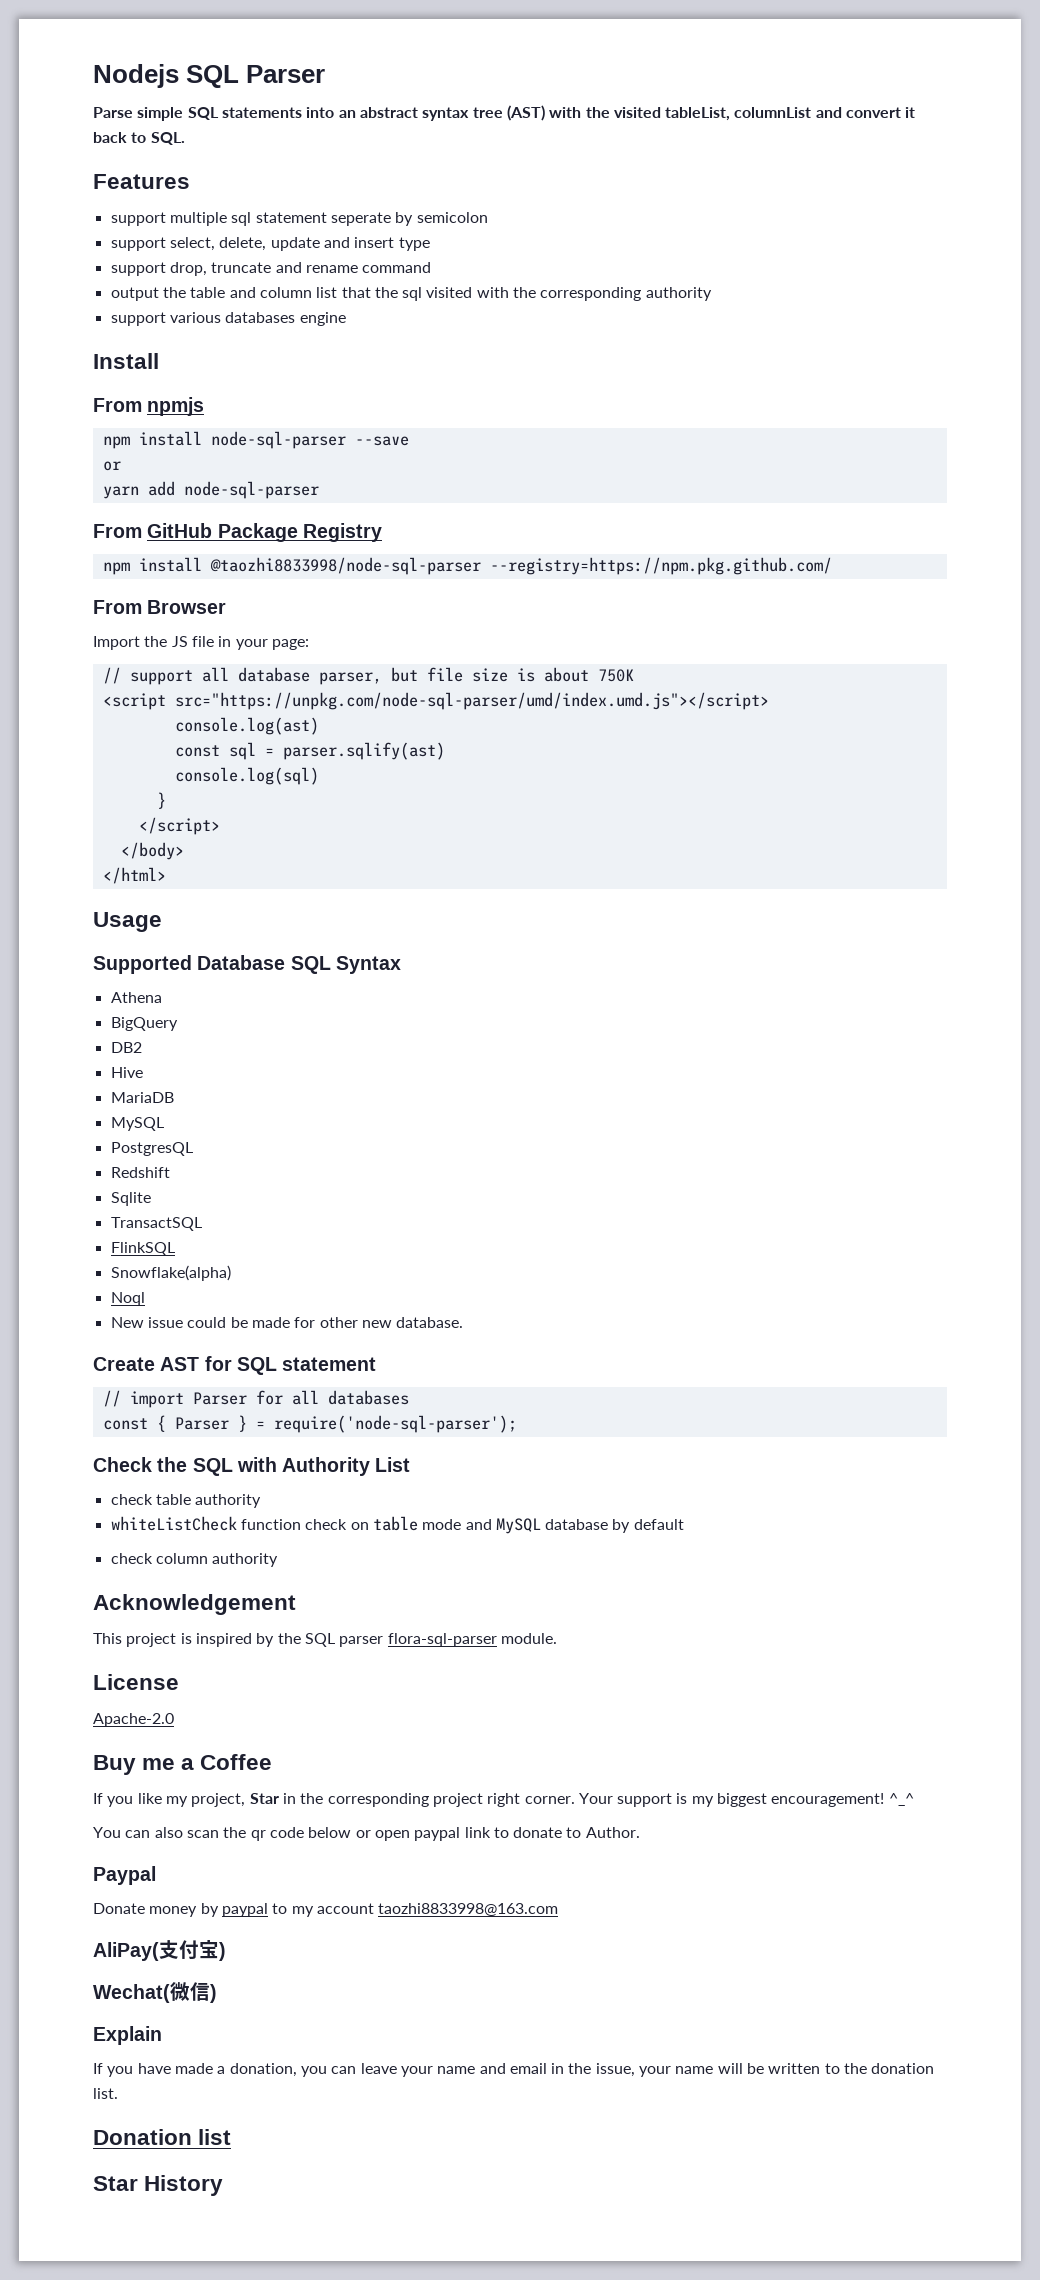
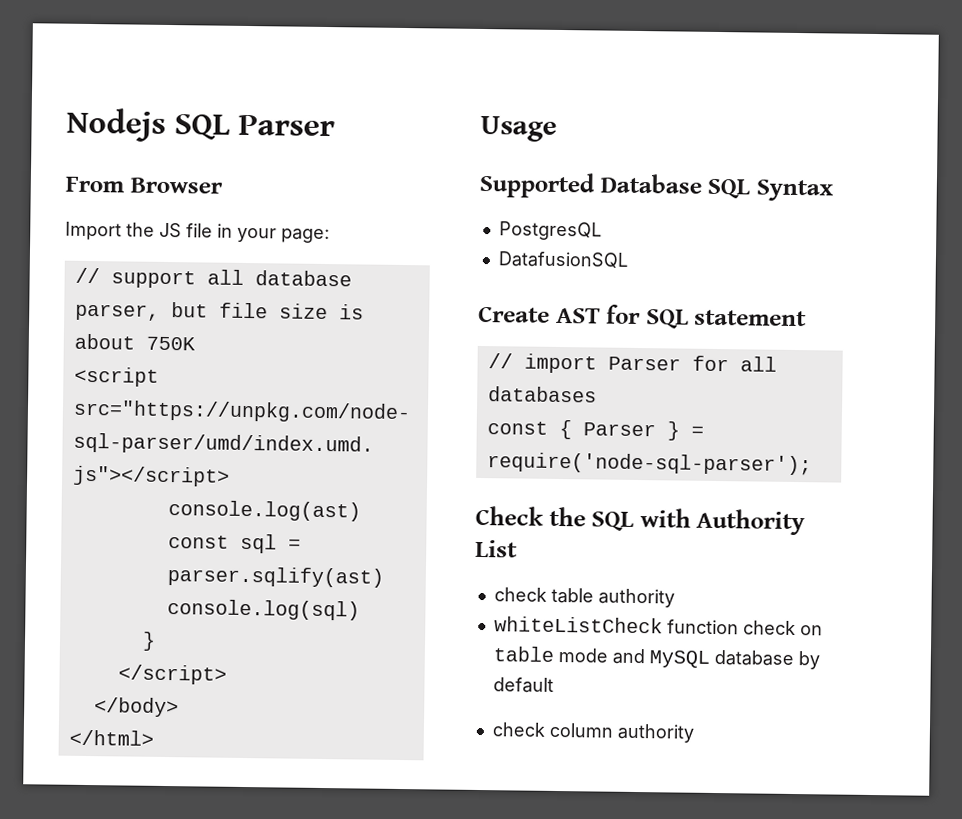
[93,105,916,121] [93,132,185,145] [93,174,190,189] [110,212,488,226] [110,237,430,251] [110,262,432,276] [110,287,712,301] [110,312,346,326] [93,353,159,369] [93,397,205,416] [102,431,409,449] [102,461,121,471] [102,481,319,499] [93,523,382,542] [102,557,832,575] // Parse simple SQL statements into an abstract syntax tree (AST) with the visited tableList, columnList and convert it back to SQL. // Features // support multiple sql statement seperate by semicolon // support select, delete, update and insert type // support drop, truncate and rename command // output the table and column list that the sql visited with the corresponding authority // support various databases engine // Install // From npmjs // npm install node-sql-parser --save // or // yarn add node-sql-parser // From GitHub Package Registry // npm install @taozhi8833998/node-sql-parser --registry=https://npm.pkg.github.com/ -> (335, 125) none
[110,992,162,1003] [110,1017,178,1031] [110,1042,142,1053] [110,1067,143,1078] [110,1092,174,1103] [110,1117,164,1131] [110,1142,193,1156] [110,1167,170,1178] [110,1192,151,1206] [110,1217,202,1231] [110,1242,175,1256] [110,1265,231,1281] [110,1292,145,1306] [110,1317,464,1328] Athena // BigQuery // DB2 // Hive // MariaDB // MySQL // PostgresQL // Redshift // Sqlite // TransactSQL // FlinkSQL // Snowflake(alpha) // Noql // New issue could be made for other new database. -> [498,221,602,241] [497,251,629,269] PostgresQL // DatafusionSQL
[93,1594,296,1615] [93,1633,557,1647] [93,1674,179,1690] [93,1713,174,1727] [93,1754,273,1775] [93,1793,914,1807] [93,1827,640,1841] [93,1866,156,1885] [93,1903,559,1917] [93,1940,226,1961] [93,1982,217,2003] [93,2026,162,2045] [93,2063,935,2077] [93,2088,118,2099] [93,2129,232,2145] [93,2175,224,2196] // Acknowledgement // This project is inspired by the SQL parser flora-sql-parser module. // License // Apache-2.0 // Buy me a Coffee // If you like my project, Star in the corresponding project right corner. Your support is my biggest encouragement! ^_^ // You can also scan the qr code below or open paypal link to donate to Author. // Paypal // Donate money by paypal to my account taozhi8833998@163.com // AliPay(支付宝) // Wechat(微信) // Explain // If you have made a donation, you can leave your name and email in the issue, your name will be written to the donation list. // Donation list // Star History -> (695, 733) none

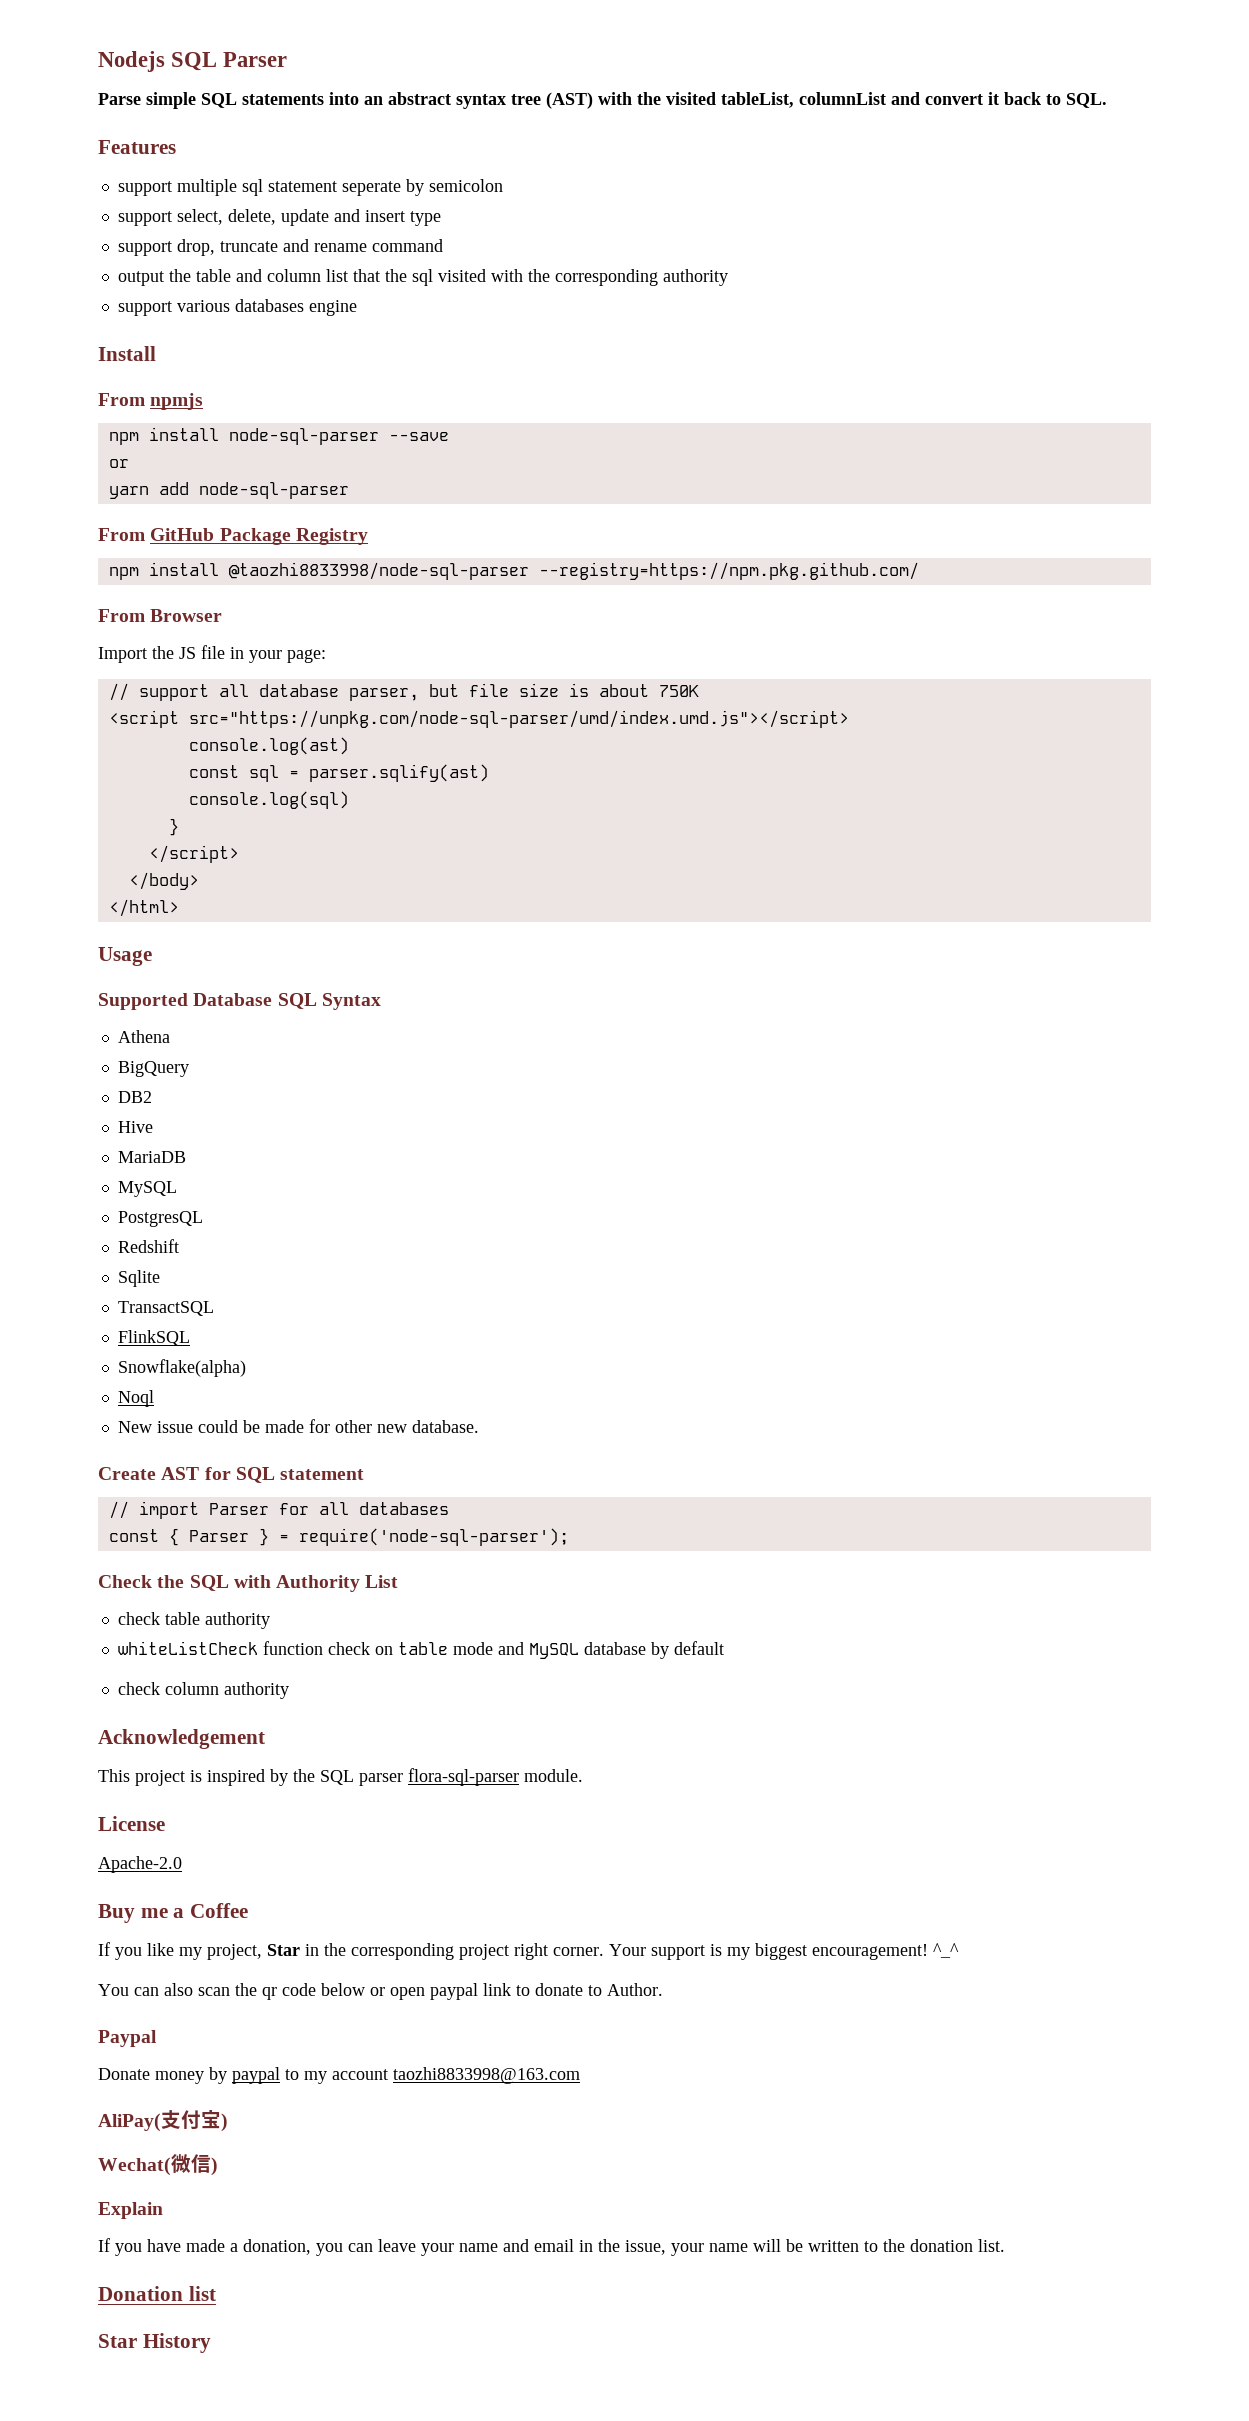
(335, 125) none -> [98,92,1107,109] [98,140,176,154] [117,179,503,196] [117,209,441,226] [117,239,443,256] [117,269,728,286] [117,299,357,316] [98,346,156,361] [98,393,204,410] [108,427,449,445] [108,459,129,468] [108,482,349,499] [98,528,368,545] [108,562,919,580] // Parse simple SQL statements into an abstract syntax tree (AST) with the visited tableList, columnList and convert it back to SQL. // Features // support multiple sql statement seperate by semicolon // support select, delete, update and insert type // support drop, truncate and rename command // output the table and column list that the sql visited with the corresponding authority // support various databases engine // Install // From npmjs // npm install node-sql-parser --save // or // yarn add node-sql-parser // From GitHub Package Registry // npm install @taozhi8833998/node-sql-parser --registry=https://npm.pkg.github.com/
[498,221,602,241] [497,251,629,269] PostgresQL // DatafusionSQL -> [117,1030,170,1043] [117,1061,189,1077] [117,1091,152,1103] [117,1121,153,1133] [117,1151,186,1163] [117,1181,177,1197] [117,1211,203,1227] [117,1239,179,1253] [117,1270,160,1287] [117,1301,214,1316] [117,1330,190,1346] [117,1359,246,1377] [117,1390,154,1407] [117,1419,479,1433] Athena // BigQuery // DB2 // Hive // MariaDB // MySQL // PostgresQL // Redshift // Sqlite // TransactSQL // FlinkSQL // Snowflake(alpha) // Noql // New issue could be made for other new database.
(695, 733) none -> [98,1729,265,1749] [98,1768,583,1786] [98,1816,165,1831] [98,1856,182,1873] [98,1903,249,1923] [98,1942,959,1960] [98,1983,663,2000] [98,2030,157,2047] [98,2067,580,2084] [98,2110,228,2132] [98,2154,218,2176] [98,2202,163,2219] [98,2238,1005,2256] [98,2286,216,2301] [98,2333,211,2353] // Acknowledgement // This project is inspired by the SQL parser flora-sql-parser module. // License // Apache-2.0 // Buy me a Coffee // If you like my project, Star in the corresponding project right corner. Your support is my biggest encouragement! ^_^ // You can also scan the qr code below or open paypal link to donate to Author. // Paypal // Donate money by paypal to my account taozhi8833998@163.com // AliPay(支付宝) // Wechat(微信) // Explain // If you have made a donation, you can leave your name and email in the issue, your name will be written to the donation list. // Donation list // Star History

